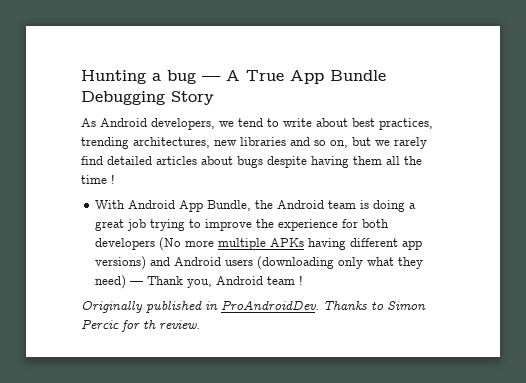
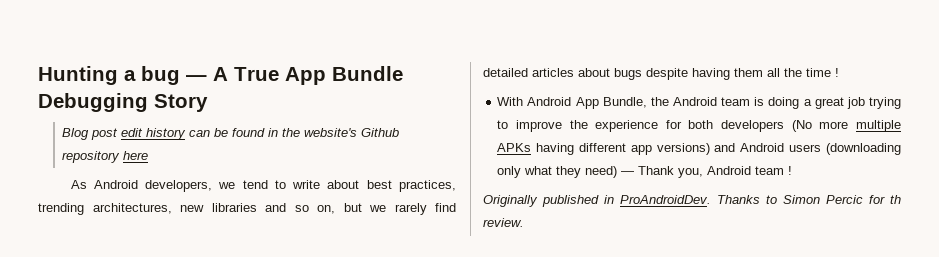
(214, 98) none -> [62,128,400,140] [62,151,149,163] // Blog post edit history can be found in the website's Github repository here

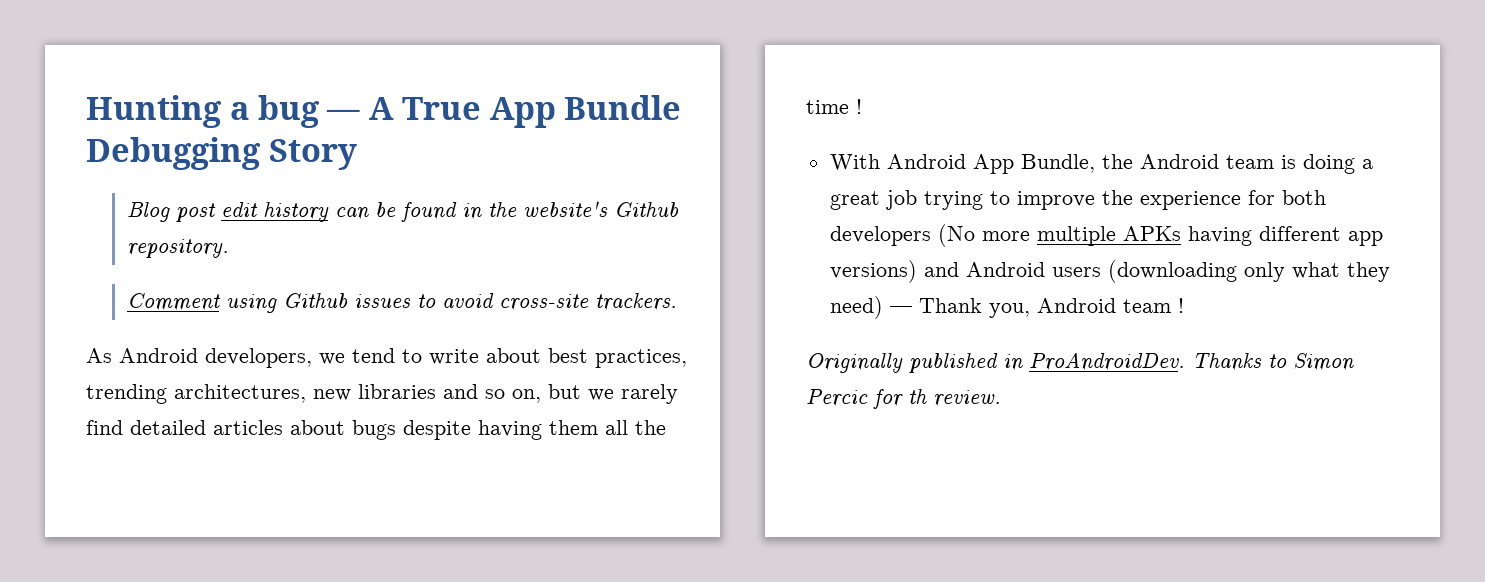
[62,151,149,163] repository here -> [127,239,230,258] [127,293,678,313] repository. // Comment using Github issues to avoid cross-site trackers.

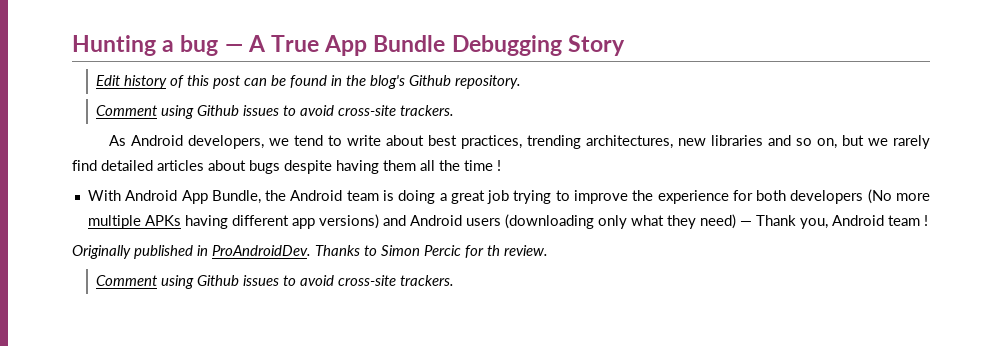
[127,202,330,222] Blog post edit history -> [96,75,242,89] Edit history of this post
[523,201,609,218] website's -> [370,75,406,89] blog's
(1001, 398) none -> [96,275,455,289] // Comment using Github issues to avoid cross-site trackers.

